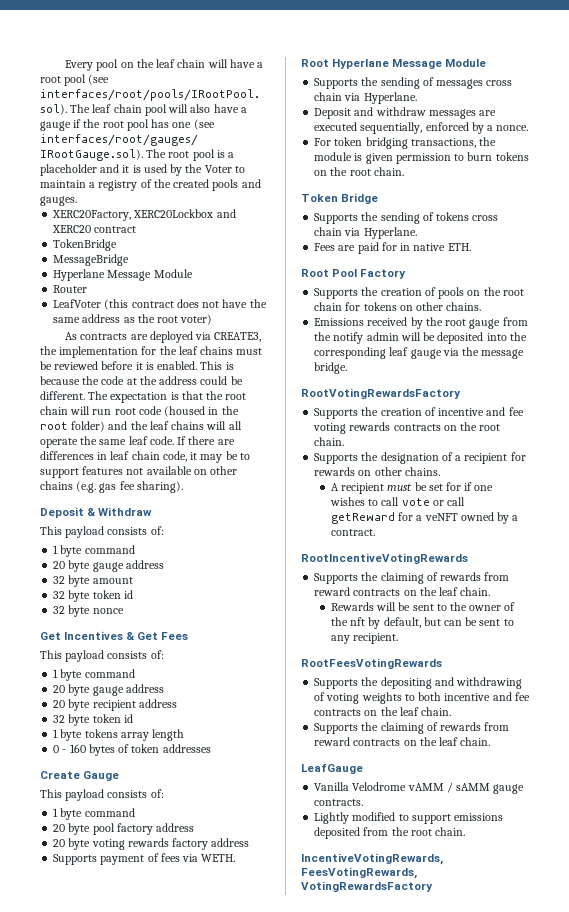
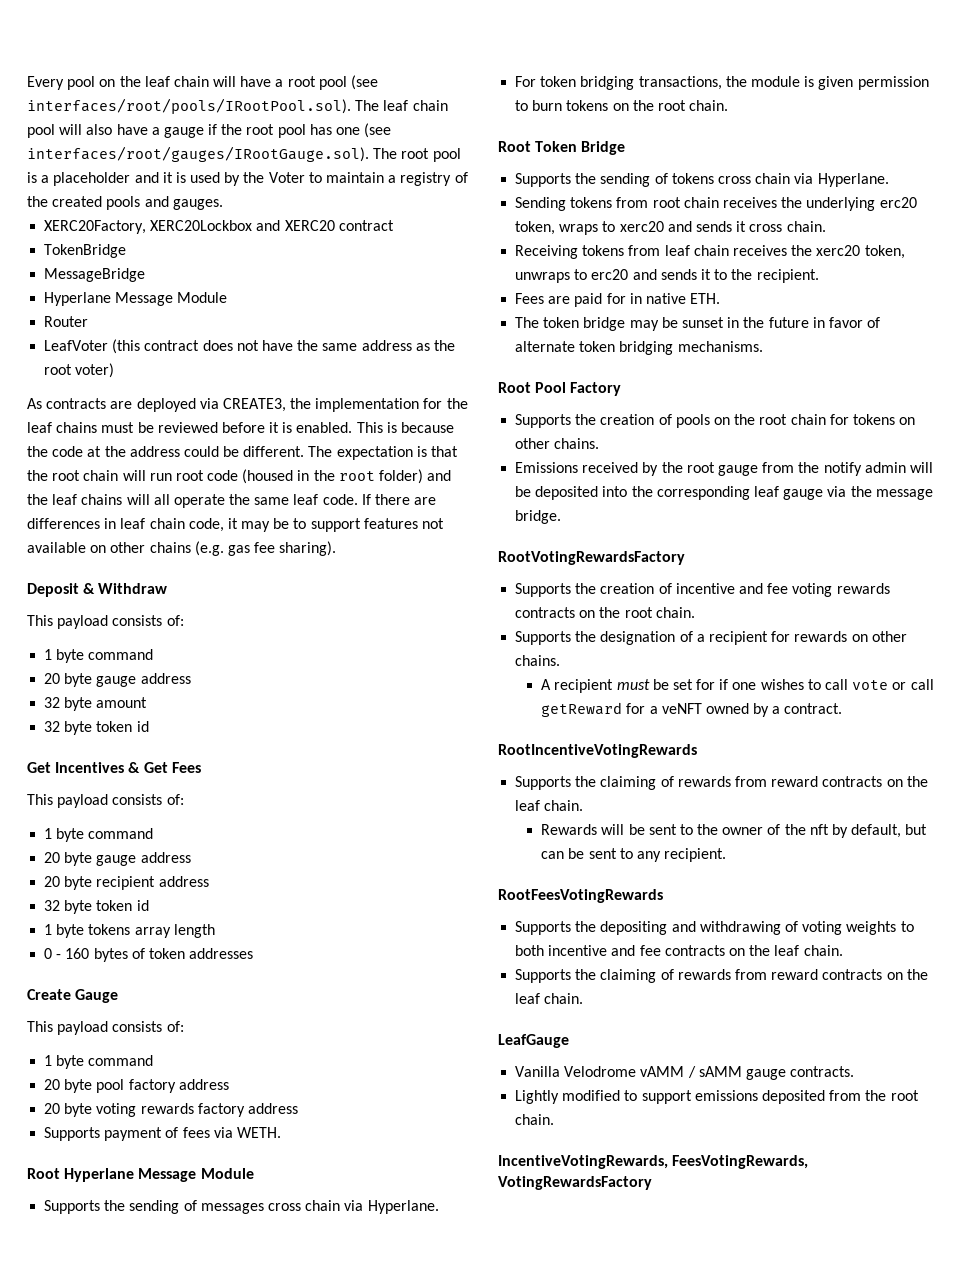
[53,605,124,617] // 32 byte nonce -> (149, 726) none
[314,107,497,119] [314,122,529,134] // Deposit and withdraw messages are executed sequentially, enforced by a nonce. -> (439, 1207) none
(404, 171) none -> [498,141,531,152] Root
(417, 233) none -> [515,197,917,211] [515,221,826,235] [515,245,905,259] [515,269,819,283] // Sending tokens from root chain receives the underlying erc20 token, wraps to xerc20 and sends it cross chain. // Receiving tokens from leaf chain receives the xerc20 token, unwraps to erc20 and sends it to the recipient.
(471, 247) none -> [515,317,881,331] [515,341,763,355] // The token bridge may be sunset in the future in favor of alternate token bridging mechanisms.

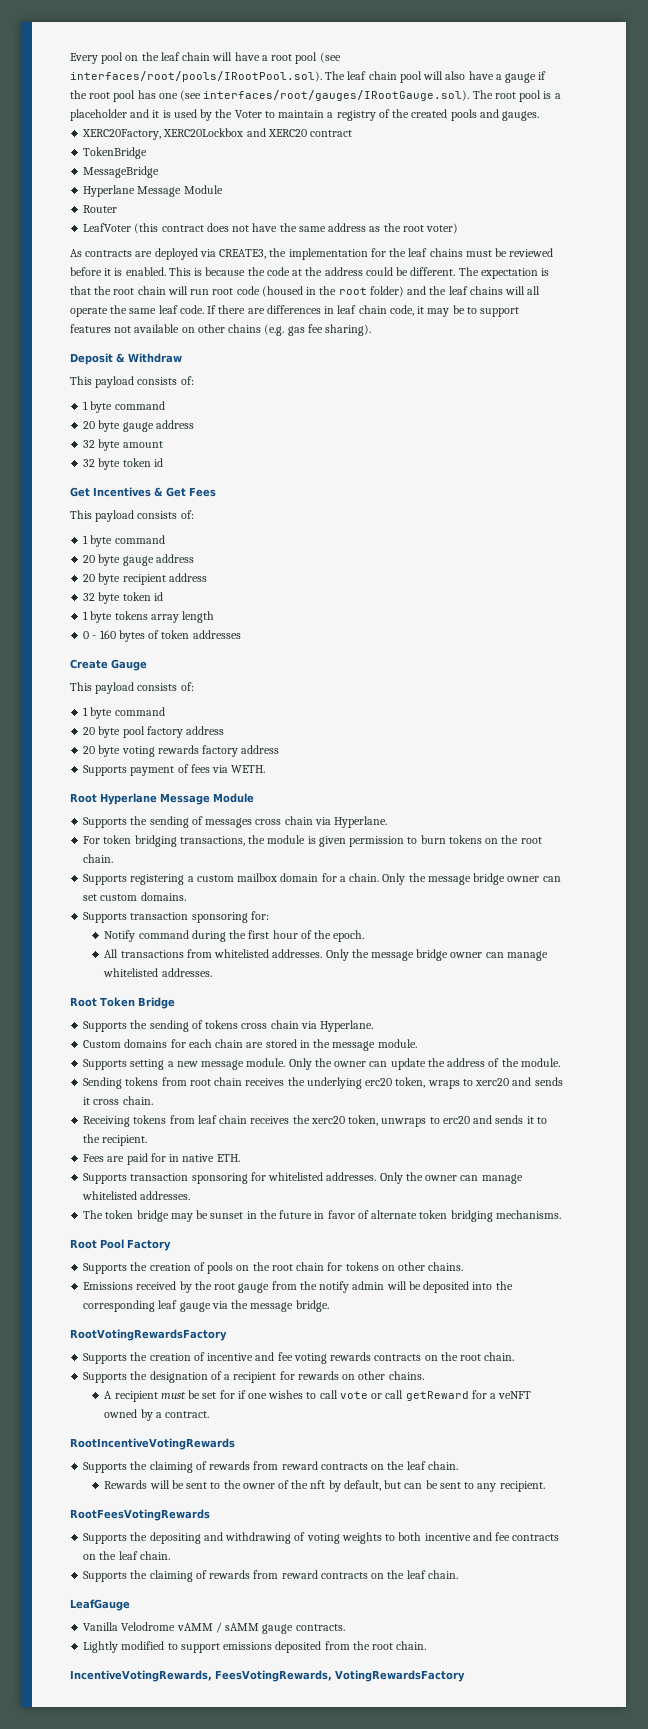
(729, 105) none -> [83,873,561,885] [83,892,186,901] [83,911,269,923] [104,930,365,942] [104,949,548,961] [103,968,212,977] // Supports registering a custom mailbox domain for a chain. Only the message bridge owner can set custom domains. // Supports transaction sponsoring for: // Notify command during the first hour of the epoch. // All transactions from whitelisted addresses. Only the message bridge owner can manage whitelisted addresses.
(889, 180) none -> [83,1039,417,1051] [83,1058,560,1070] // Custom domains for each chain are stored in the message module. // Supports setting a new message module. Only the owner can update the address of the module.
(721, 298) none -> [83,1172,523,1184] [82,1191,191,1200] // Supports transaction sponsoring for whitelisted addresses. Only the owner can manage whitelisted addresses.

